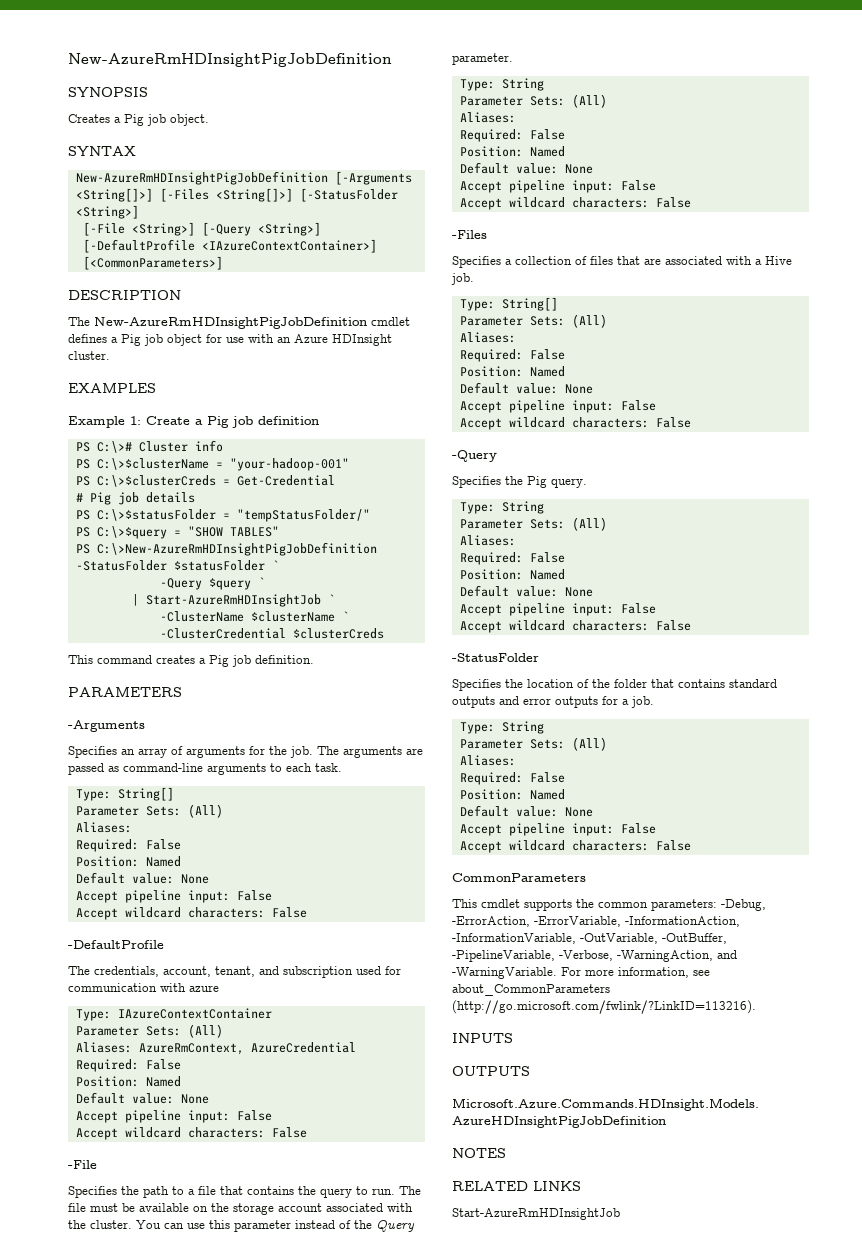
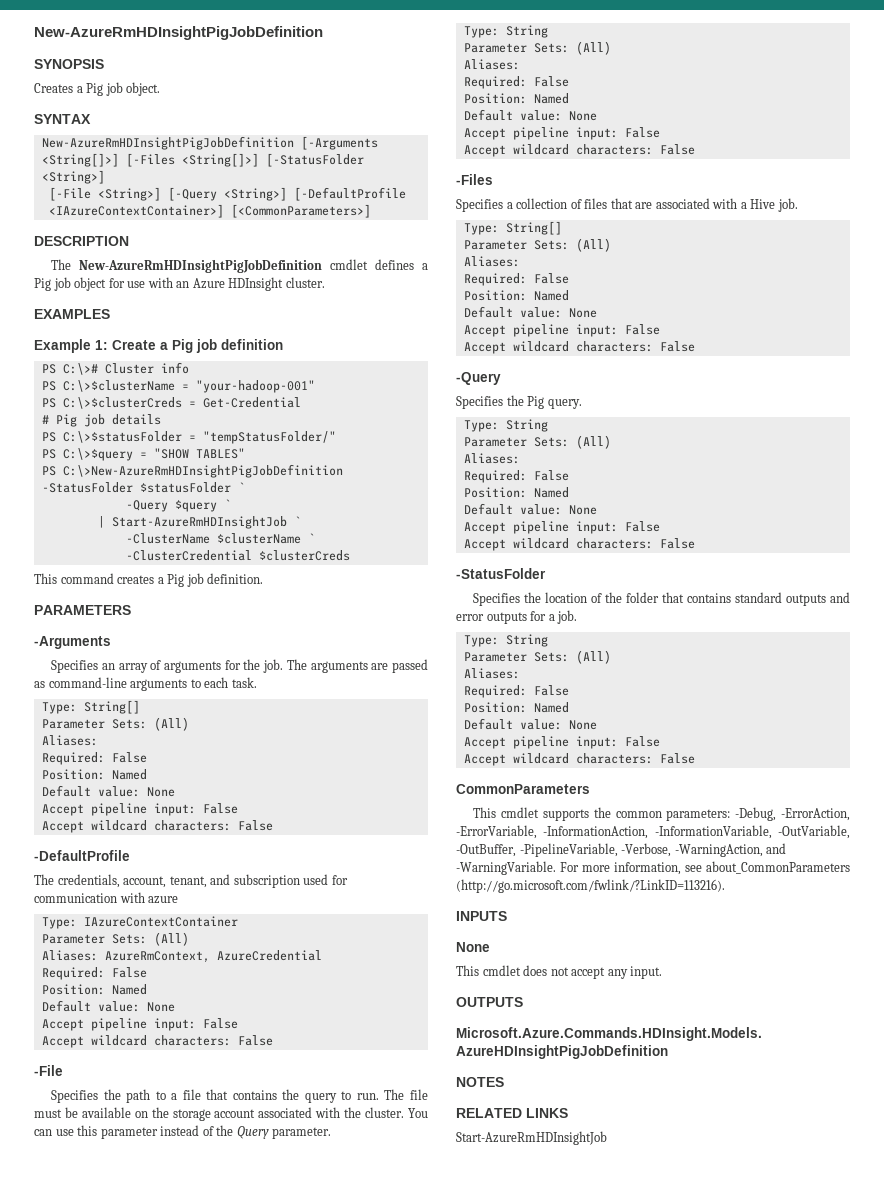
(513, 1038) none -> [456,942,490,952] [456,965,663,979] // None // This cmdlet does not accept any input.

